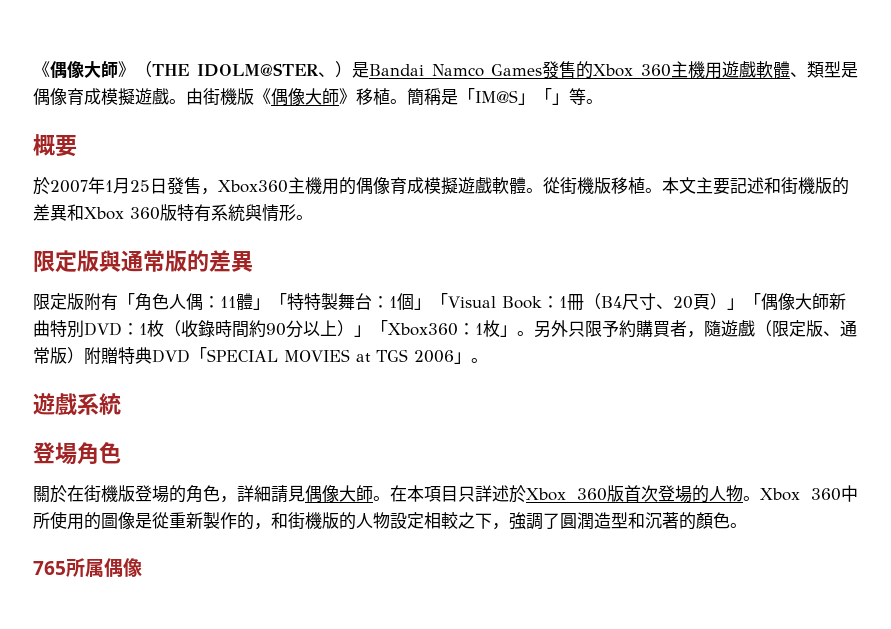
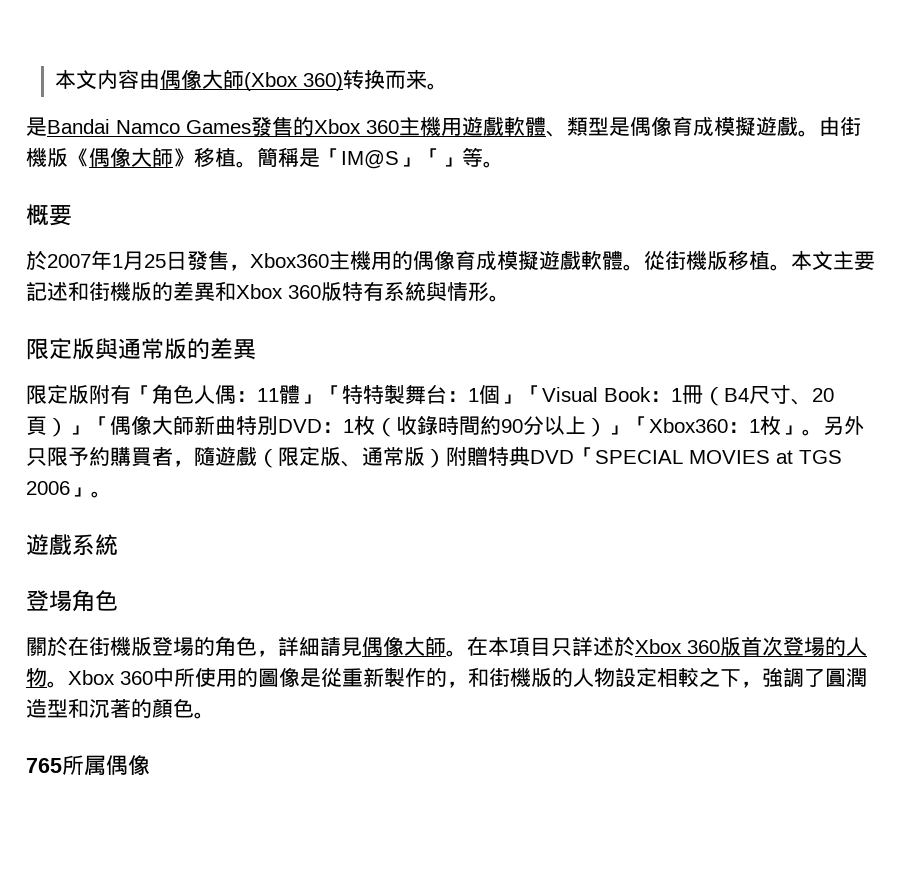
[33,61,352,79] 《偶像大師》（THE IDOLM@STER、） -> [55,69,449,91] 本文内容由偶像大師(Xbox 360)转换而来。 //

